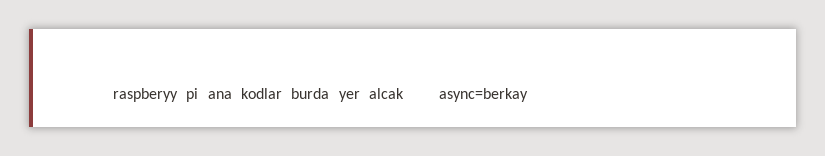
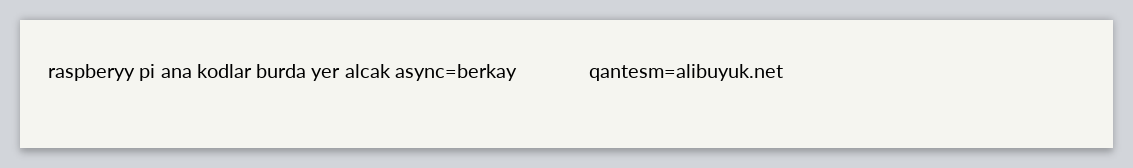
(528, 95) none -> [589,64,783,81] qantesm=alibuyuk.net

